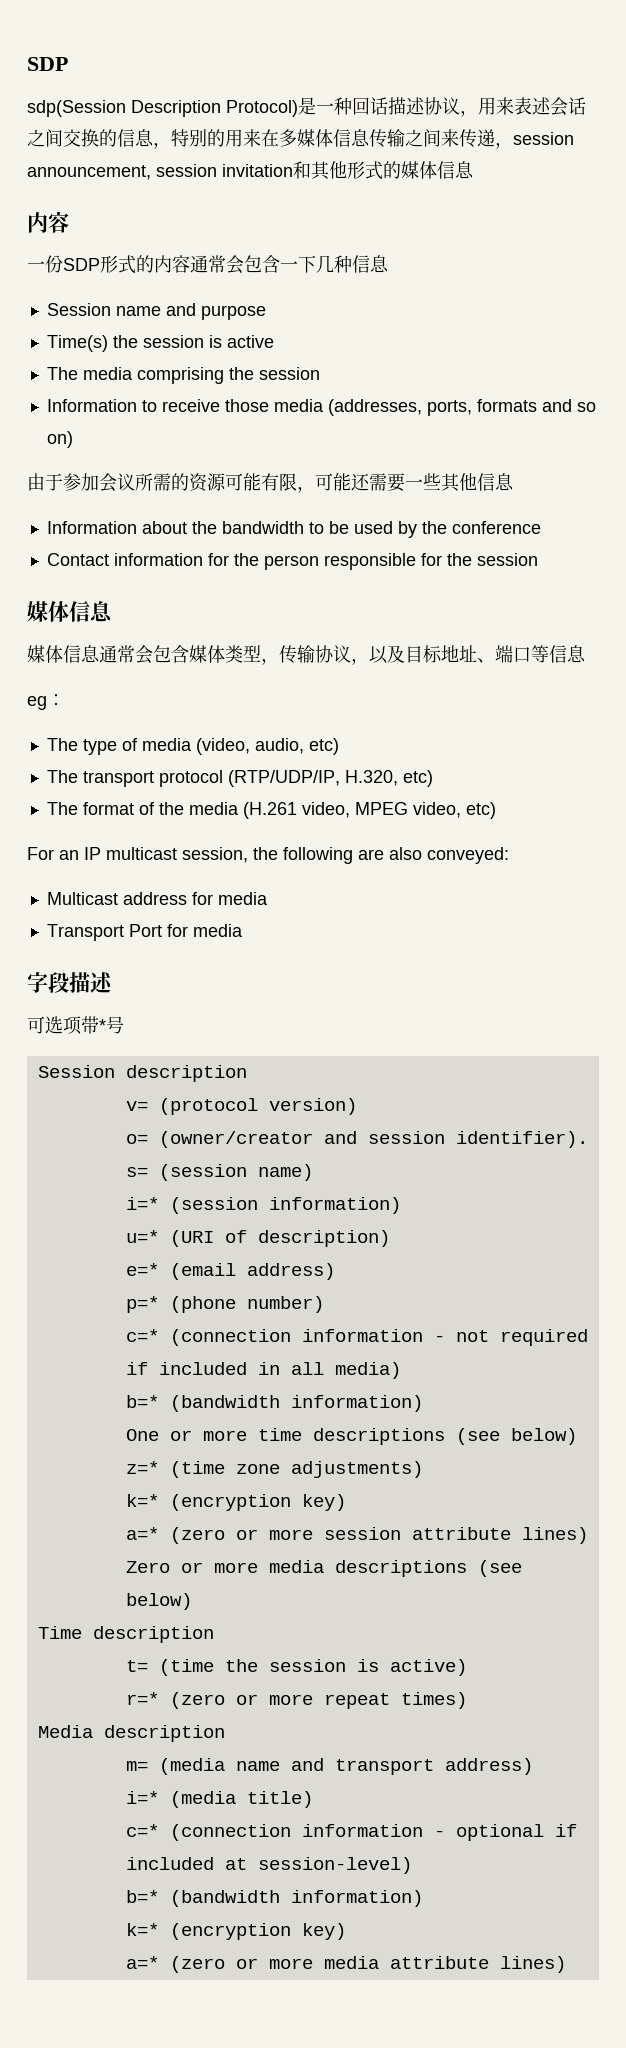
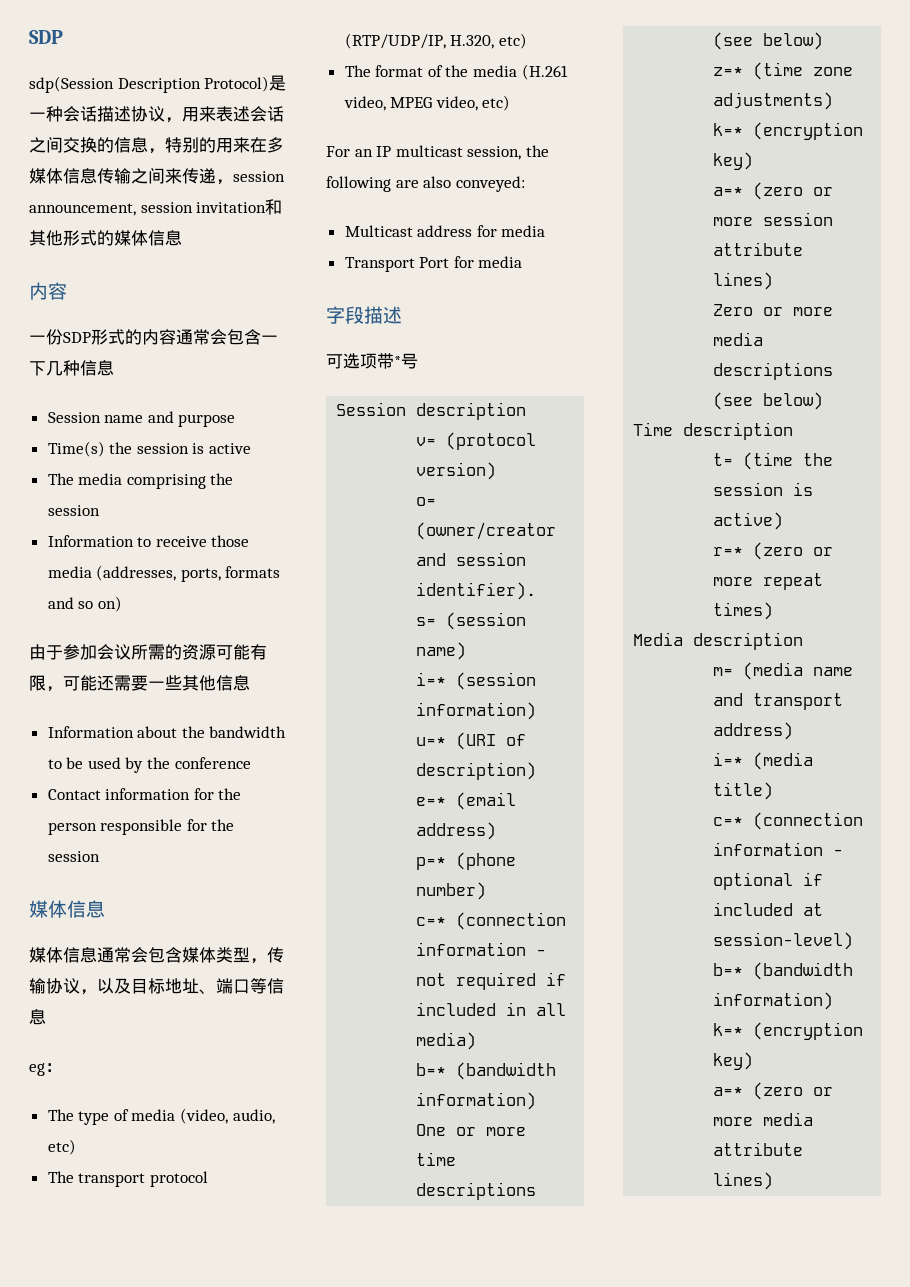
[352,97,370,115] 回 -> [63,106,80,122] 会

